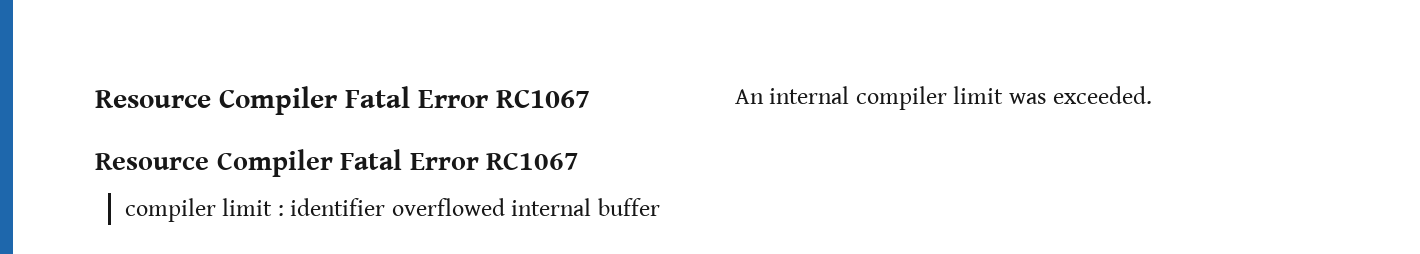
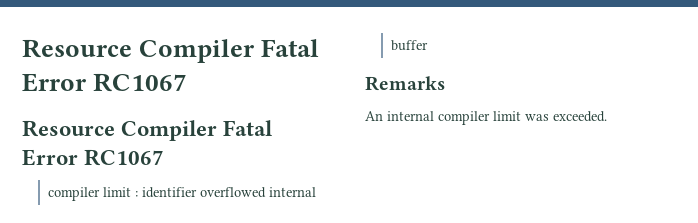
(660, 207) none -> [365,76,445,91] // Remarks

